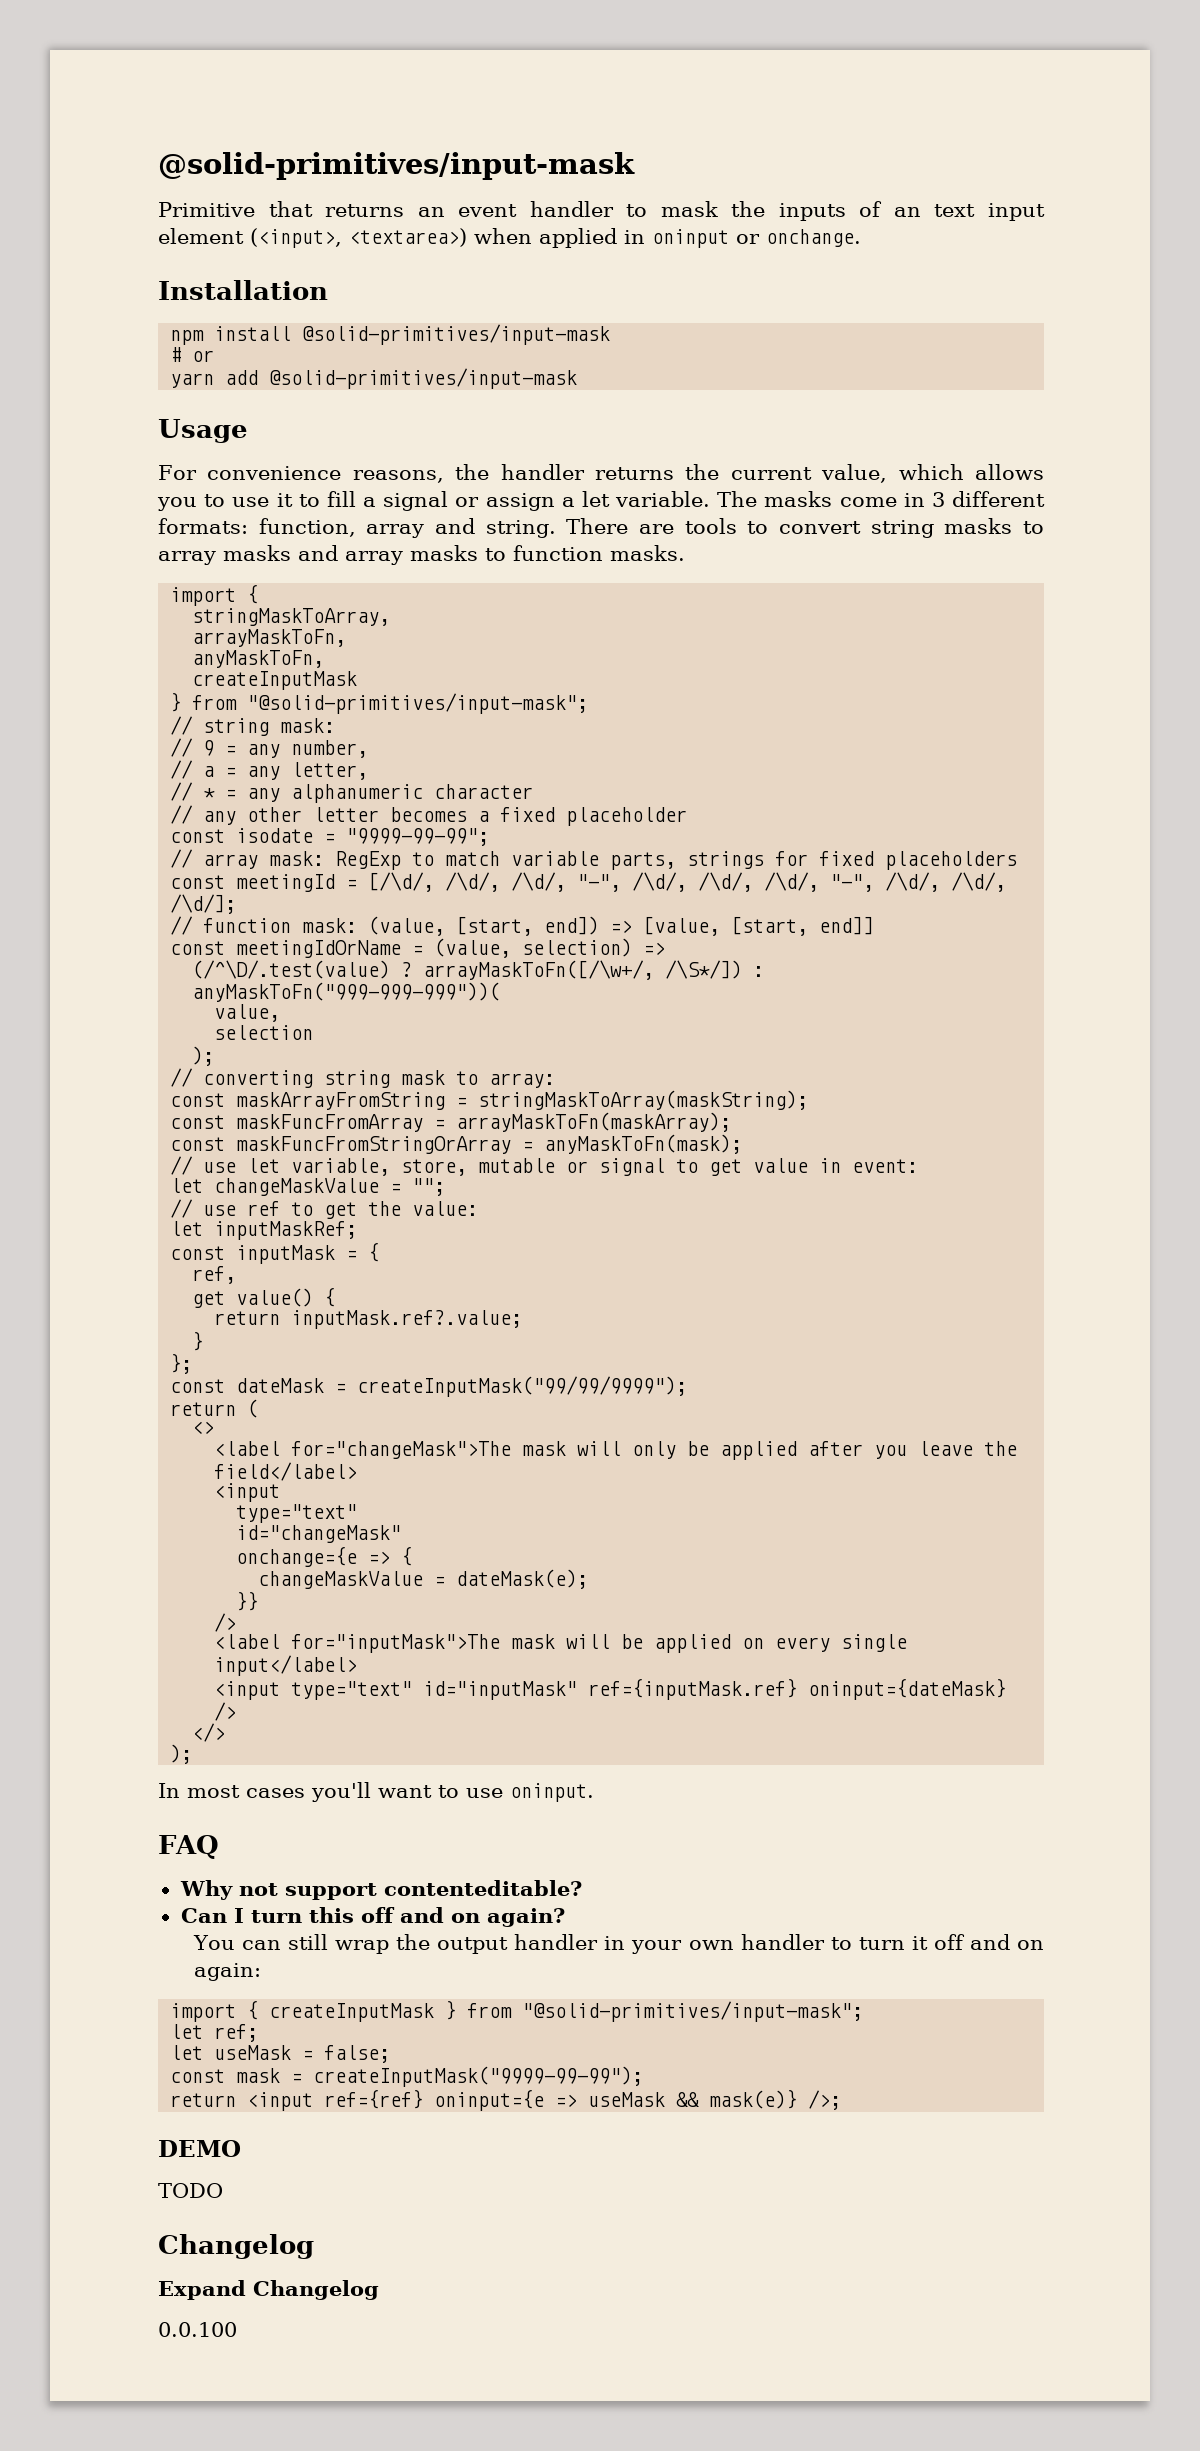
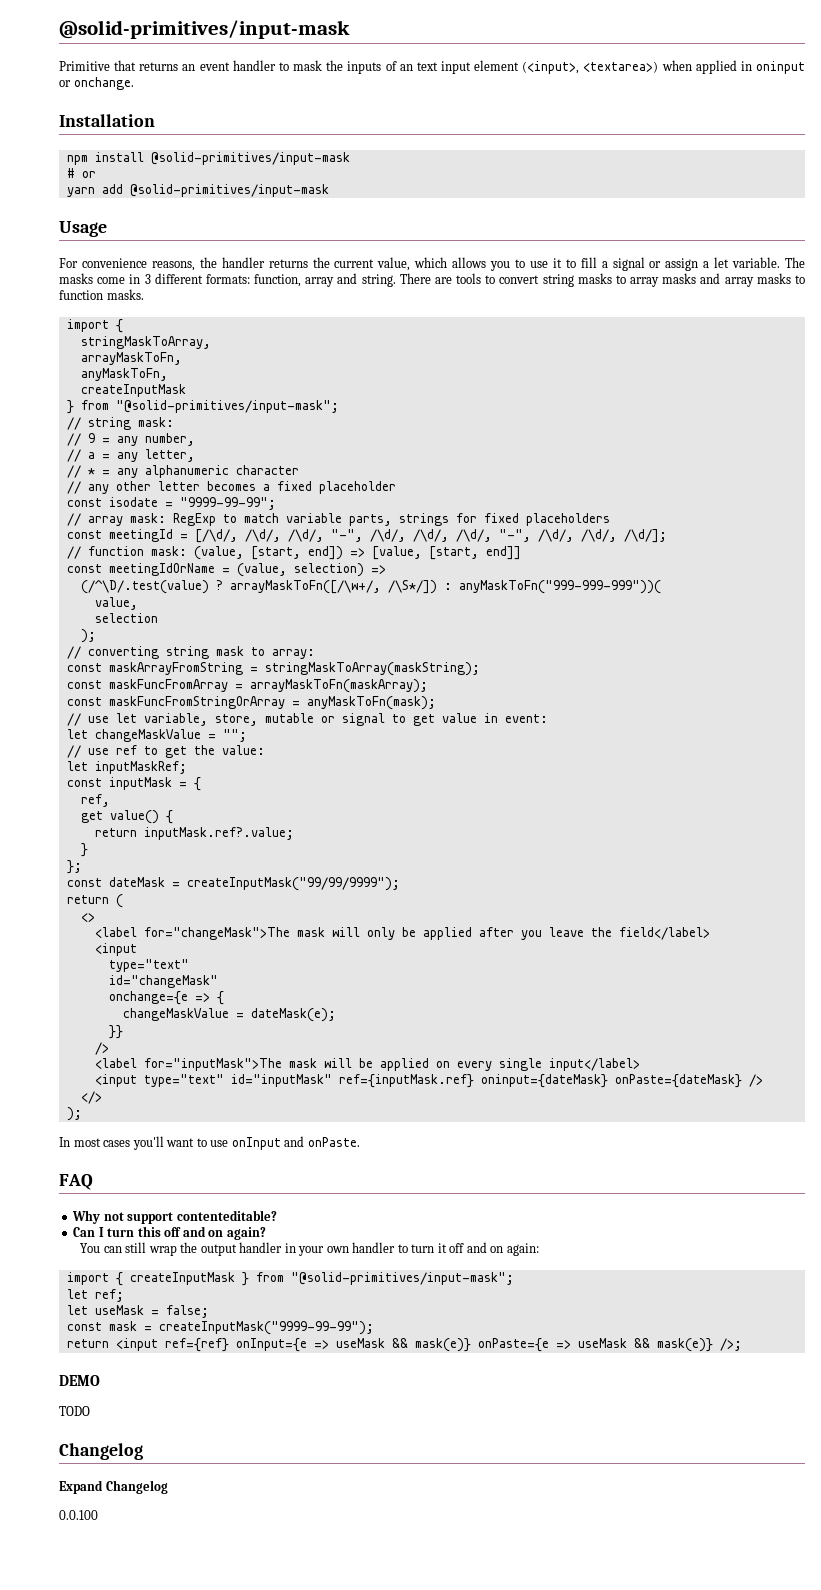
(1007, 1689) none -> [614,1074,742,1088] onPaste={dateMask}
[510,1783,594,1802] oninput. -> [231,1136,360,1150] onInput and onPaste.
[434,2089,545,2111] oninput={e -> [235,1338,549,1352] onInput={e => useMask && mask(e)} onPaste={e

